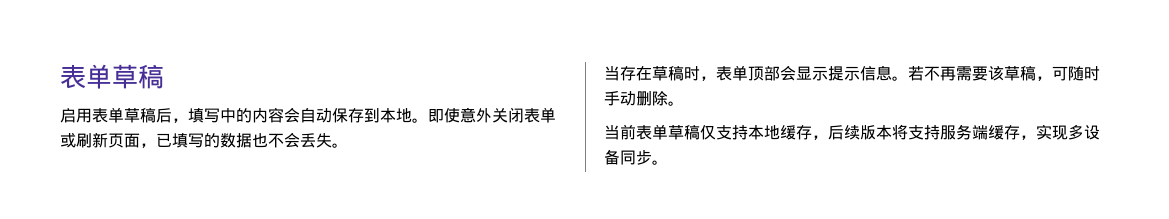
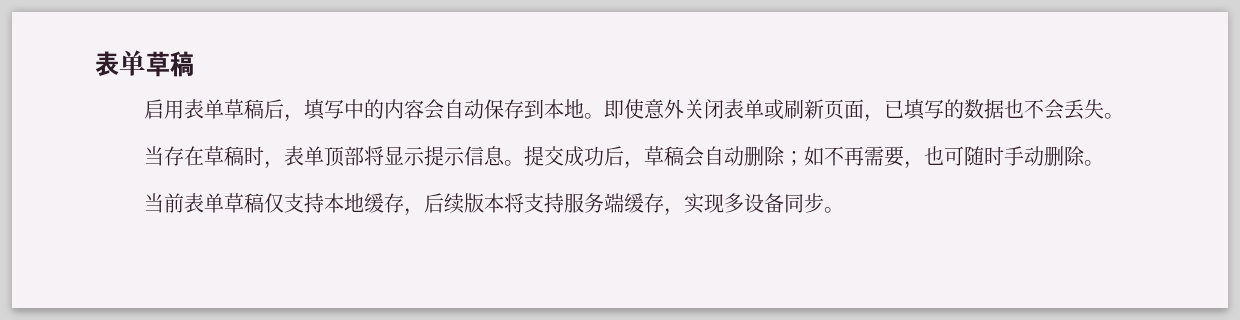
[780,65,796,81] 会 -> [363,146,384,166] 将
[908,66,1052,81] 若不再需要该草稿， -> [523,146,944,169] 提交成功后，草稿会自动删除；如不再需要，也

